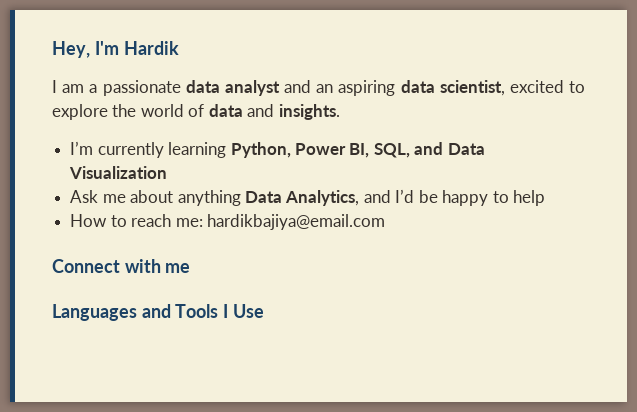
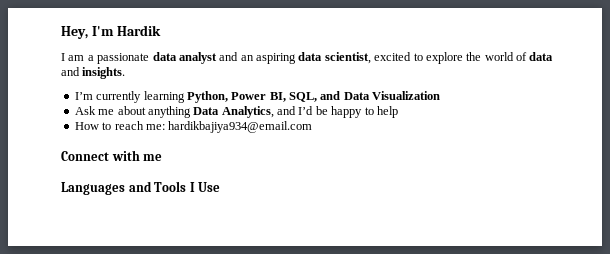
[206,214,385,230] hardikbajiya@email.com -> [168,121,313,133] hardikbajiya934@email.com

